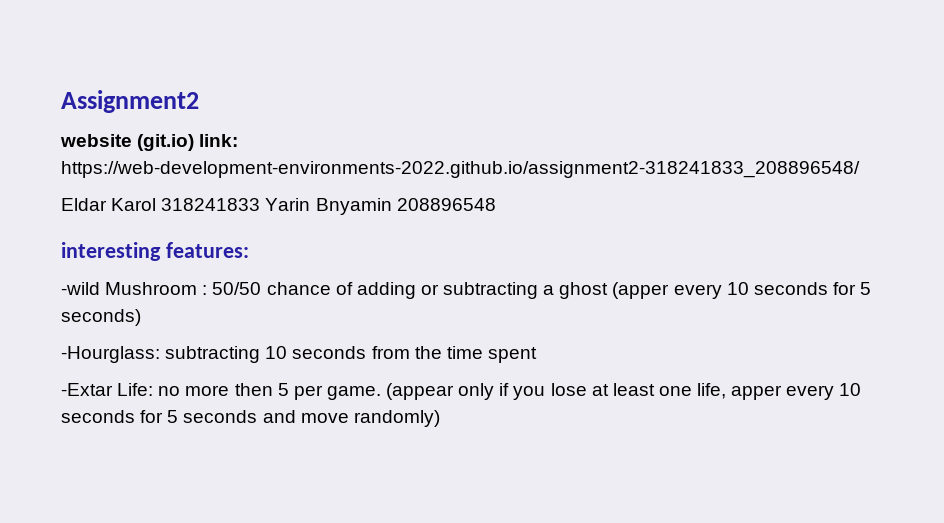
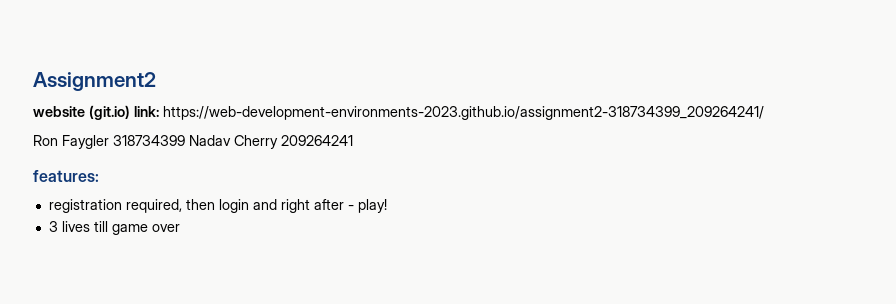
[61,161,860,178] [61,198,496,215] [61,242,249,261] [61,282,872,299] [61,309,141,326] [61,346,537,363] [61,383,862,400] [61,410,440,427] https://web-development-environments-2022.github.io/assignment2-318241833_208896548/ // Eldar Karol 318241833 Yarin Bnyamin 208896548 // interesting features: // -wild Mushroom : 50/50 chance of adding or subtracting a ghost (apper every 10 seconds for 5 seconds) // -Hourglass: subtracting 10 seconds from the time spent // -Extar Life: no more then 5 per game. (appear only if you lose at least one life, apper every 10 seconds for 5 seconds and move randomly) -> [163,106,764,120] [33,135,353,149] [33,170,99,182] [48,199,387,213] [48,221,180,235] https://web-development-environments-2023.github.io/assignment2-318734399_209264241/ // Ron Faygler 318734399 Nadav Cherry 209264241 // features: // registration required, then login and right after - play! // 3 lives till game over

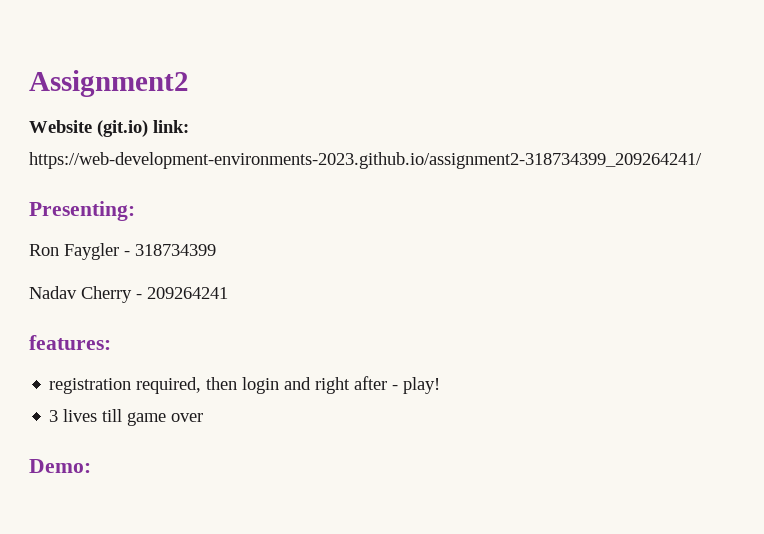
[33,106,85,117] website -> [29,120,92,133] Website
(764, 113) none -> [29,201,135,221] // Presenting:
(109, 142) none -> [124,251,130,256] -
(185, 140) none -> (216, 250) //
(278, 142) none -> [136,294,142,299] -
(180, 228) none -> [29,459,91,473] // Demo:

